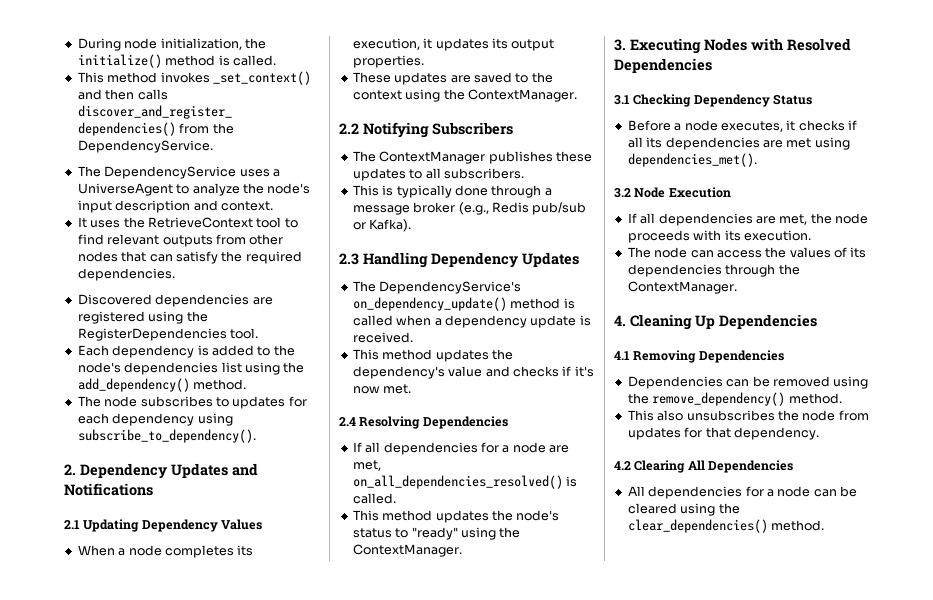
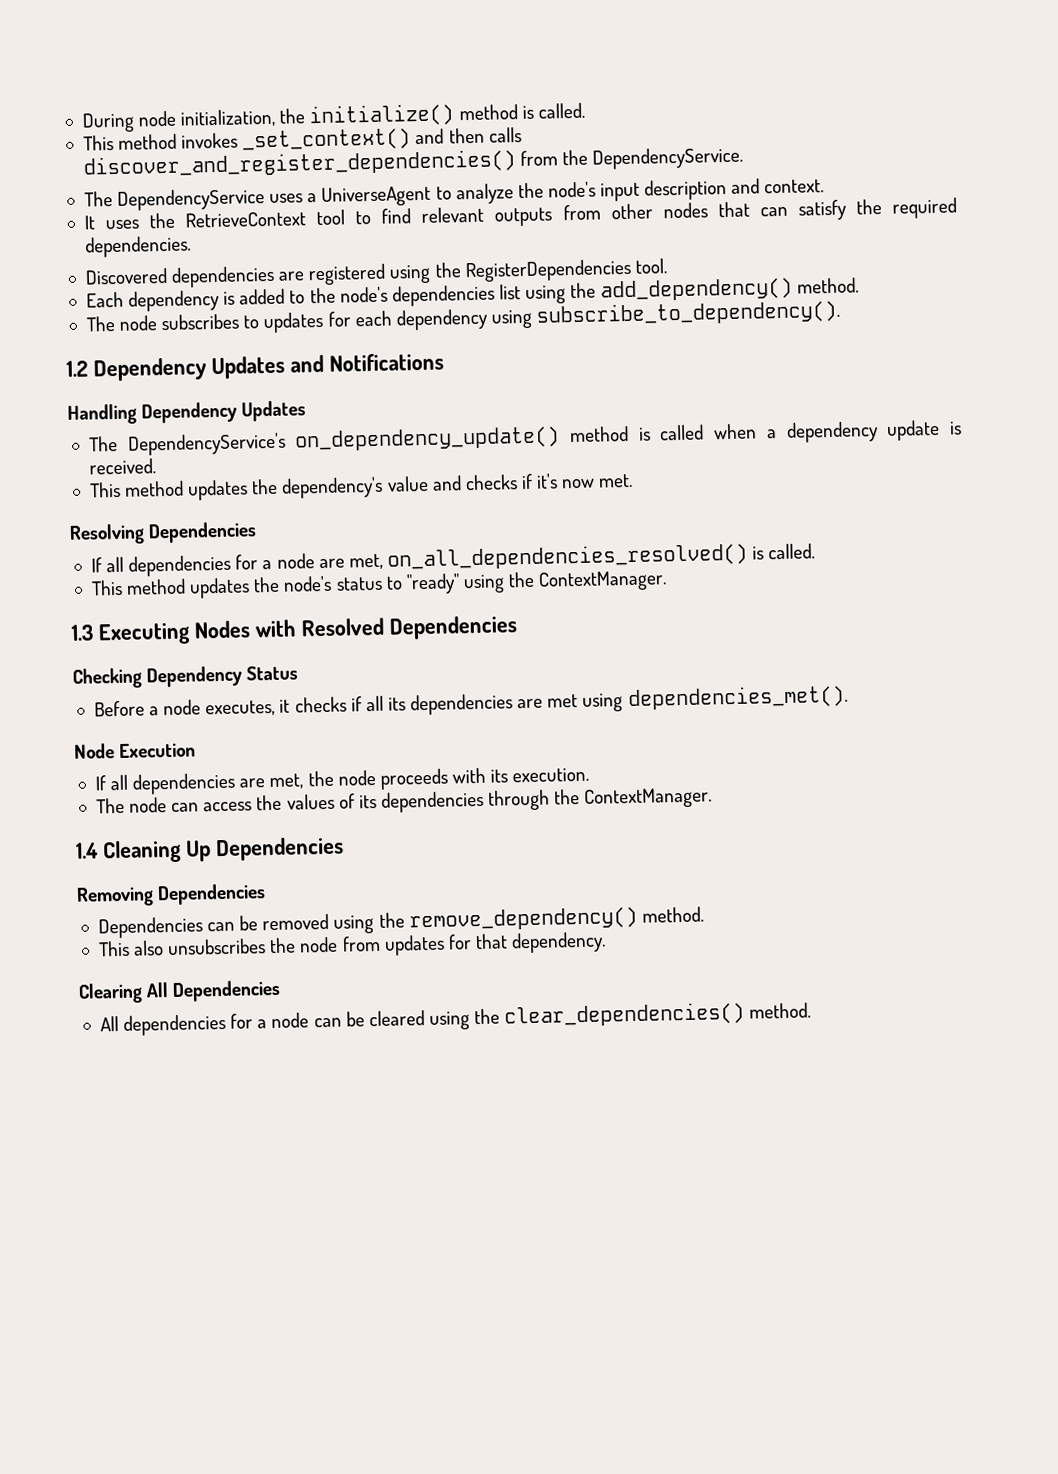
[64,464,76,475] 2. -> [66,360,88,377] 1.2
[64,519,263,532] [77,545,254,558] [352,38,555,51] [352,55,424,68] [352,72,553,85] [352,89,577,102] [339,122,513,138] [352,151,592,164] [352,168,524,181] [352,185,552,198] [352,202,587,215] [352,219,412,232] [339,253,359,265] 2.1 Updating Dependency Values // When a node completes its execution, it updates its output properties. // These updates are saved to the context using the ContextManager. // 2.2 Notifying Subscribers // The ContextManager publishes these updates to all subscribers. // This is typically done through a message broker (e.g., Redis pub/sub or Kafka). // 2.3 -> (444, 362) none
[339,417,356,426] 2.4 -> (634, 480) none
[614,39,626,51] 3. -> [71,624,94,641] 1.3
[614,95,630,105] 3.1 -> (518, 627) none
[614,188,631,198] 3.2 -> (848, 697) none
[614,315,626,326] 4. -> [75,842,99,859] 1.4
[614,351,630,360] 4.1 -> (344, 849) none
[614,461,631,470] 4.2 -> (607, 942) none

